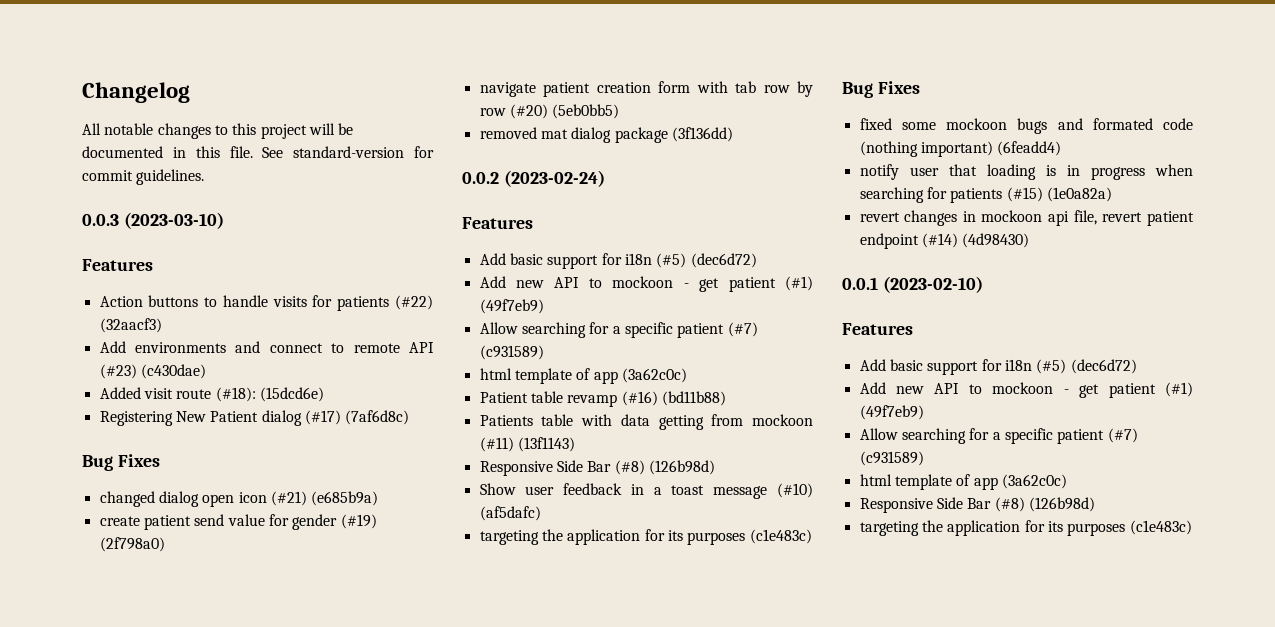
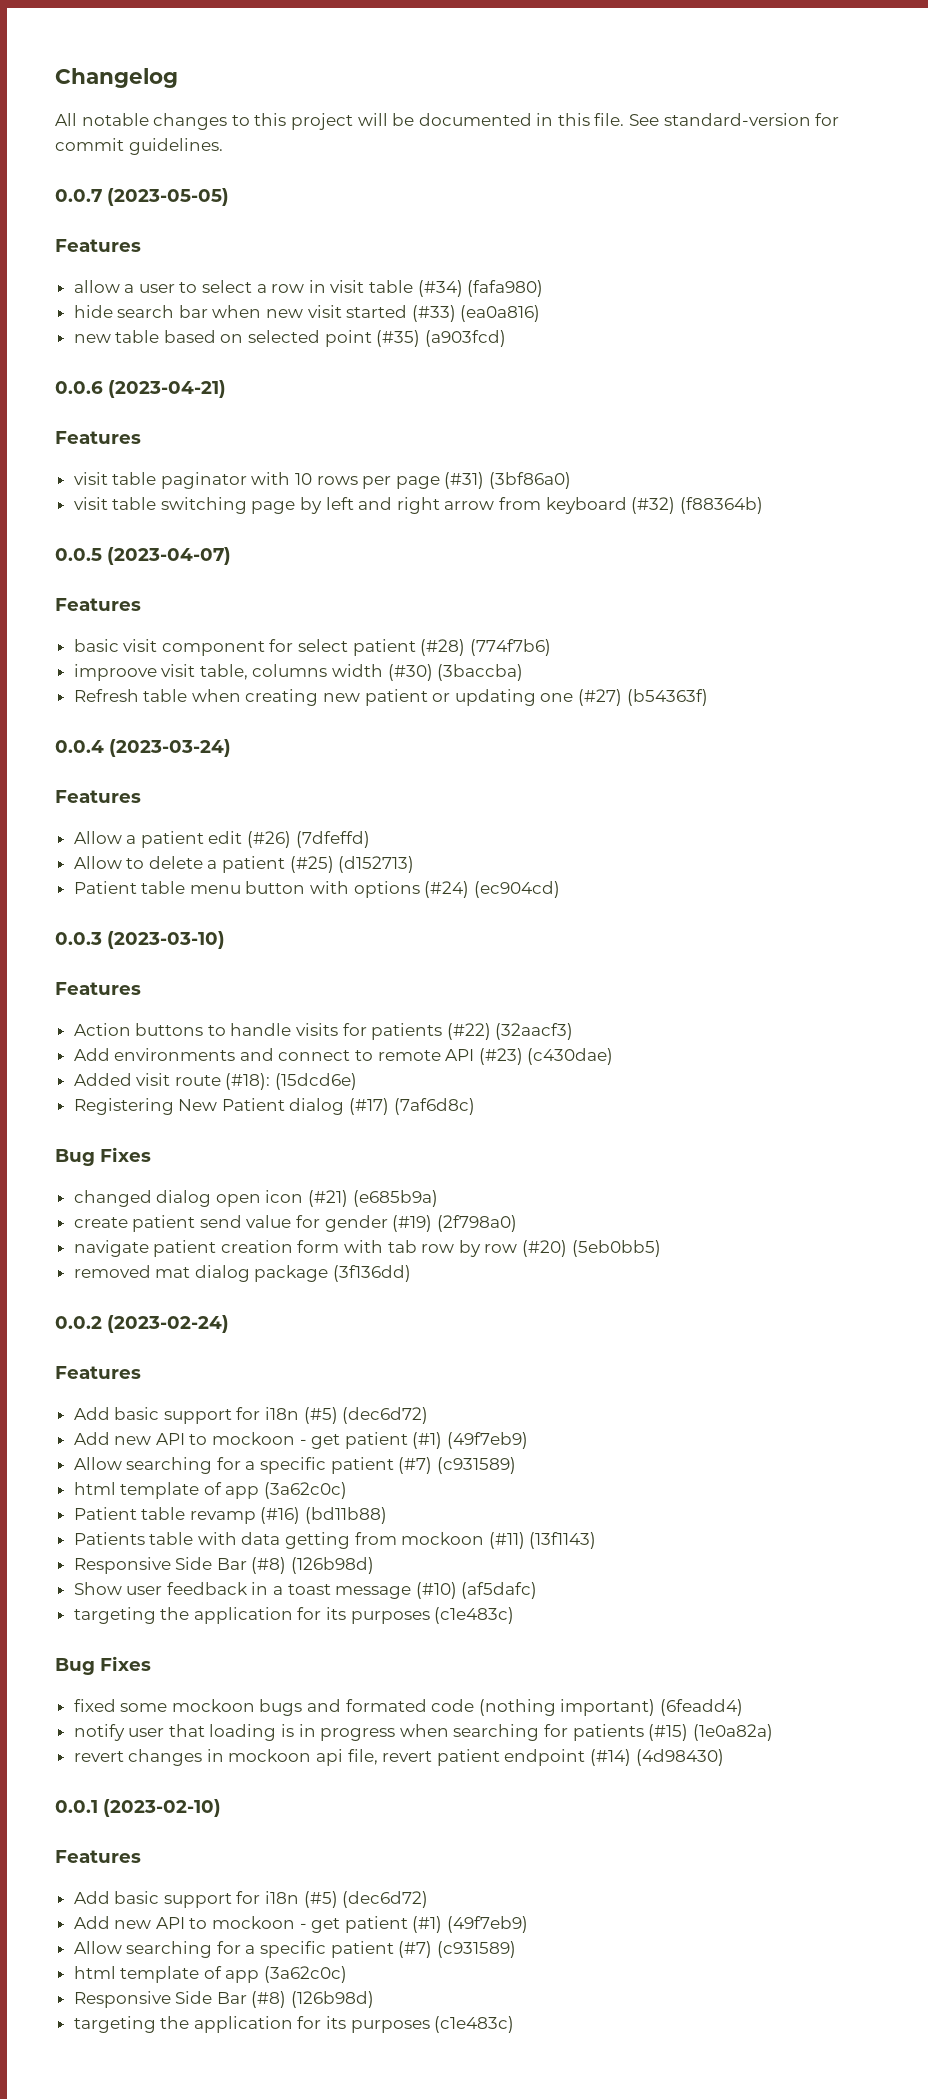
(205, 177) none -> [55,188,229,206] [55,239,141,252] [73,280,544,297] [73,305,541,322] [73,330,506,347] [55,380,226,398] [55,431,141,444] [73,472,572,489] [73,497,763,514] [55,547,231,565] [55,598,141,611] [73,639,551,656] [73,664,524,681] [73,689,708,706] [55,739,231,757] [55,790,141,803] [73,831,370,848] [73,856,415,873] [73,881,560,898] // 0.0.7 (2023-05-05) // Features // allow a user to select a row in visit table (#34) (fafa980) // hide search bar when new visit started (#33) (ea0a816) // new table based on selected point (#35) (a903fcd) // 0.0.6 (2023-04-21) // Features // visit table paginator with 10 rows per page (#31) (3bf86a0) // visit table switching page by left and right arrow from keyboard (#32) (f88364b) // 0.0.5 (2023-04-07) // Features // basic visit component for select patient (#28) (774f7b6) // improove visit table, columns width (#30) (3baccba) // Refresh table when creating new patient or updating one (#27) (b54363f) // 0.0.4 (2023-03-24) // Features // Allow a patient edit (#26) (7dfeffd) // Allow to delete a patient (#25) (d152713) // Patient table menu button with options (#24) (ec904cd)

